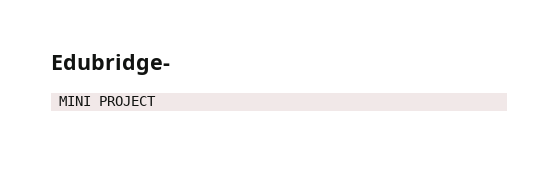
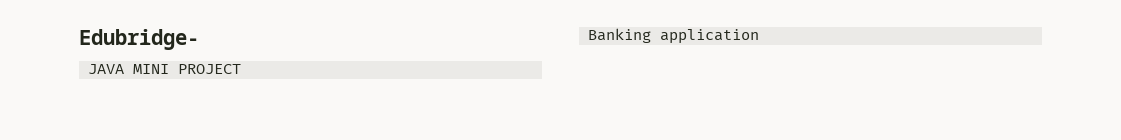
(170, 64) none -> [87,64,124,74] JAVA
(157, 101) none -> [587,28,759,44] // Banking application

